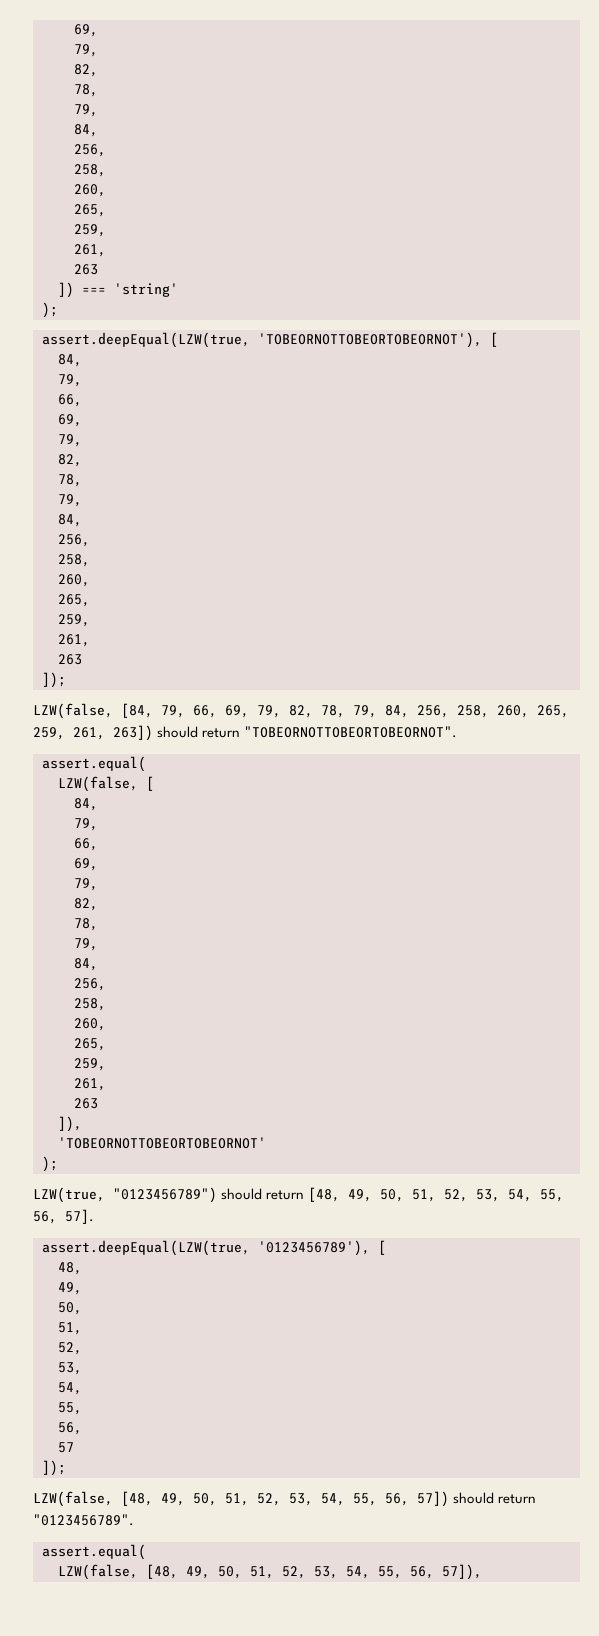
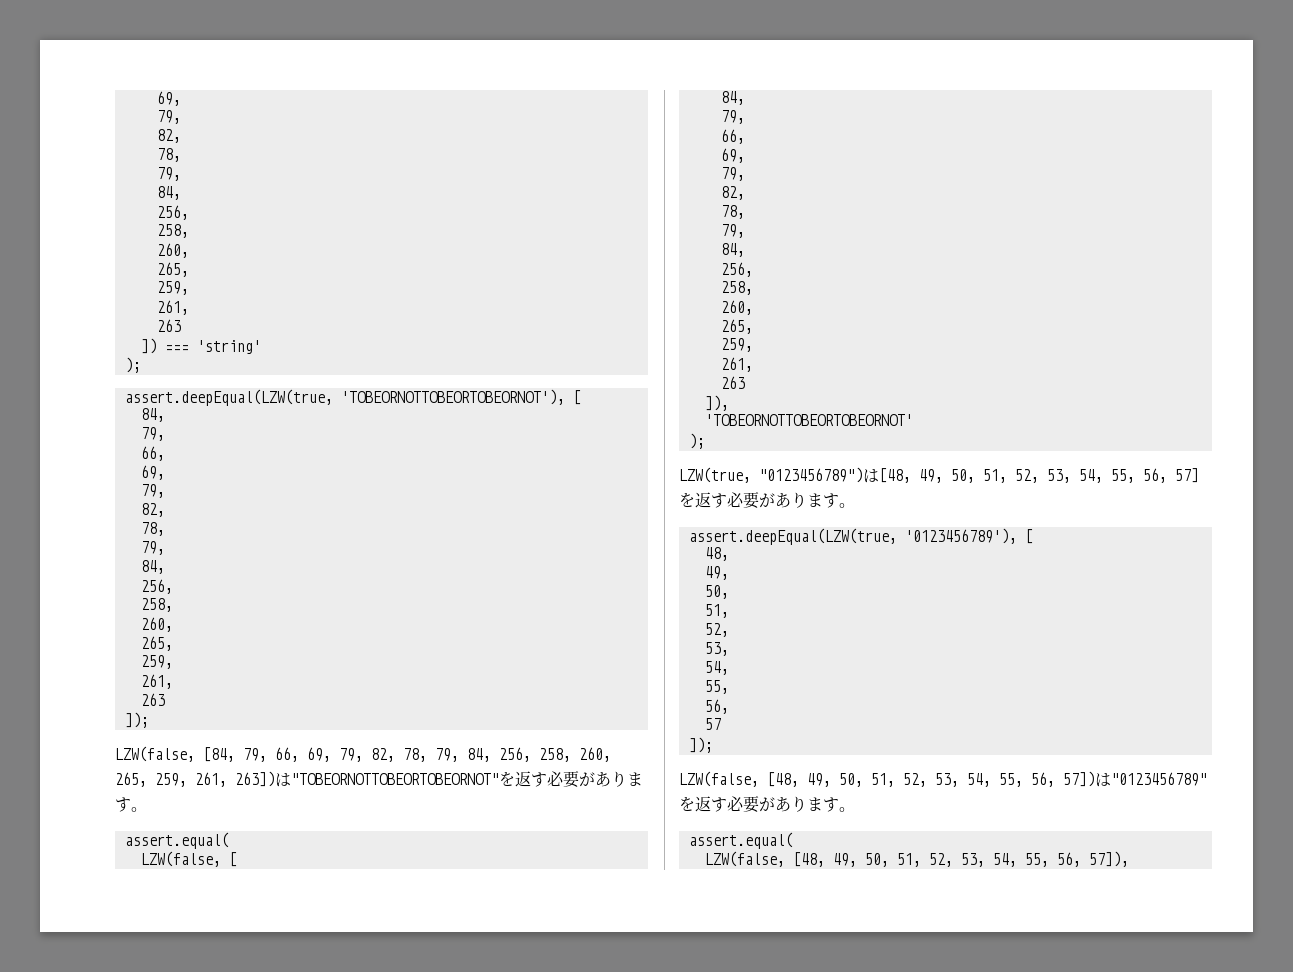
[157,726,458,738] should return "TOBEORNOTTOBEORTOBEORNOT". -> [275,771,643,788] [115,797,147,812] は"TOBEORNOTTOBEORTOBEORNOT"を返す必要があります。
[221,1187,565,1202] [33,1209,94,1224] should return [48, 49, 50, 51, 52, 53, 54, 55, 56, 57]. -> [863,468,1199,483] [679,492,855,509] は[48, 49, 50, 51, 52, 53, 54, 55, 56, 57]を返す必要があります。
[453,1492,537,1504] [33,1514,134,1526] should return "0123456789". -> [1095,772,1207,787] [679,796,855,813] は"0123456789"を返す必要があります。

